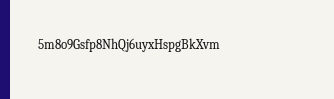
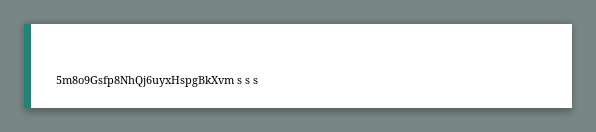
(220, 45) none -> [237,78,258,84] s s s

